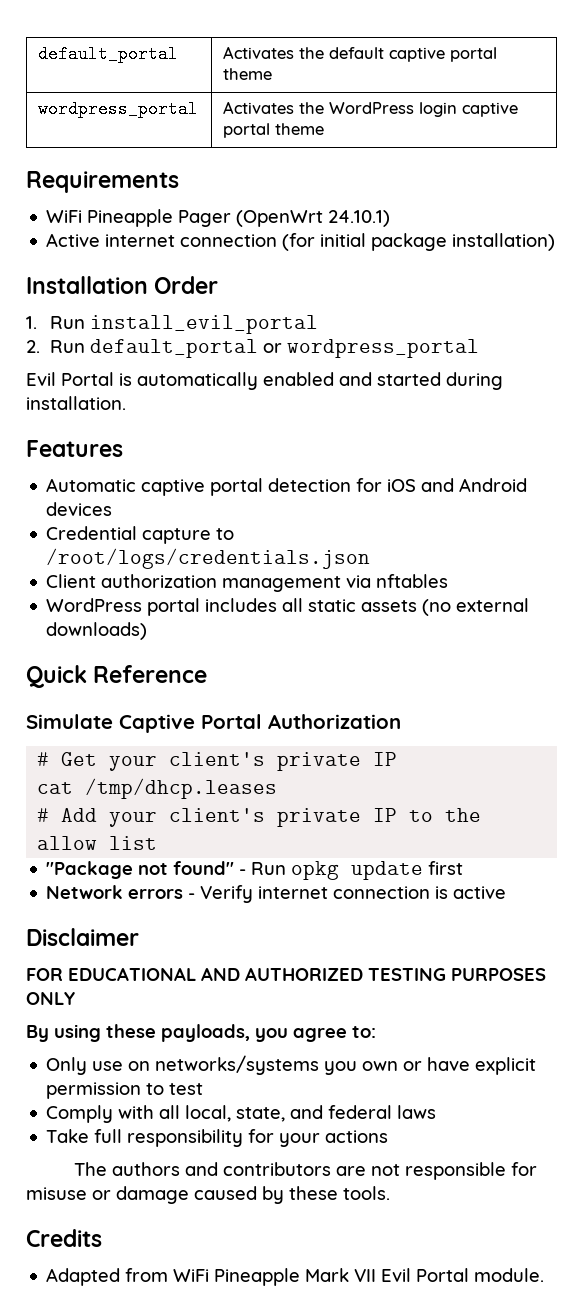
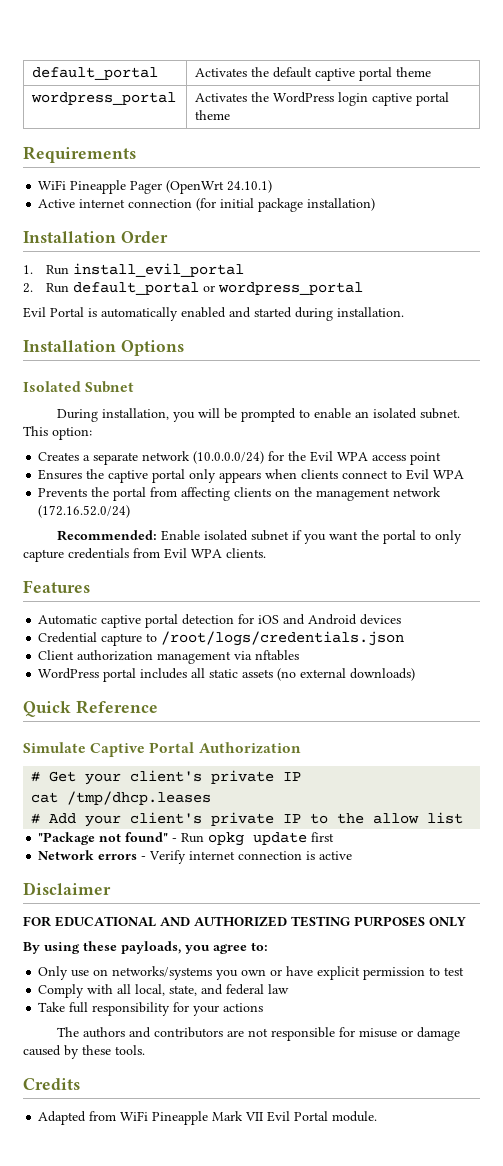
(126, 403) none -> [23,340,184,356] [23,381,135,393] [56,408,460,422] [23,426,92,440] [38,451,442,465] [38,469,465,483] [38,487,442,501] [38,505,131,518] [56,530,462,544] [23,548,266,562] // Installation Options // Isolated Subnet // During installation, you will be prompted to enable an isolated subnet. This option: // Creates a separate network (10.0.0.0/24) for the Evil WPA access point // Ensures the captive portal only appears when clients connect to Evil WPA // Prevents the portal from affecting clients on the management network (172.16.52.0/24) // Recommended: Enable isolated subnet if you want the portal to only capture credentials from Evil WPA clients.
[397,1105,437,1119] laws -> [268,984,290,994] law

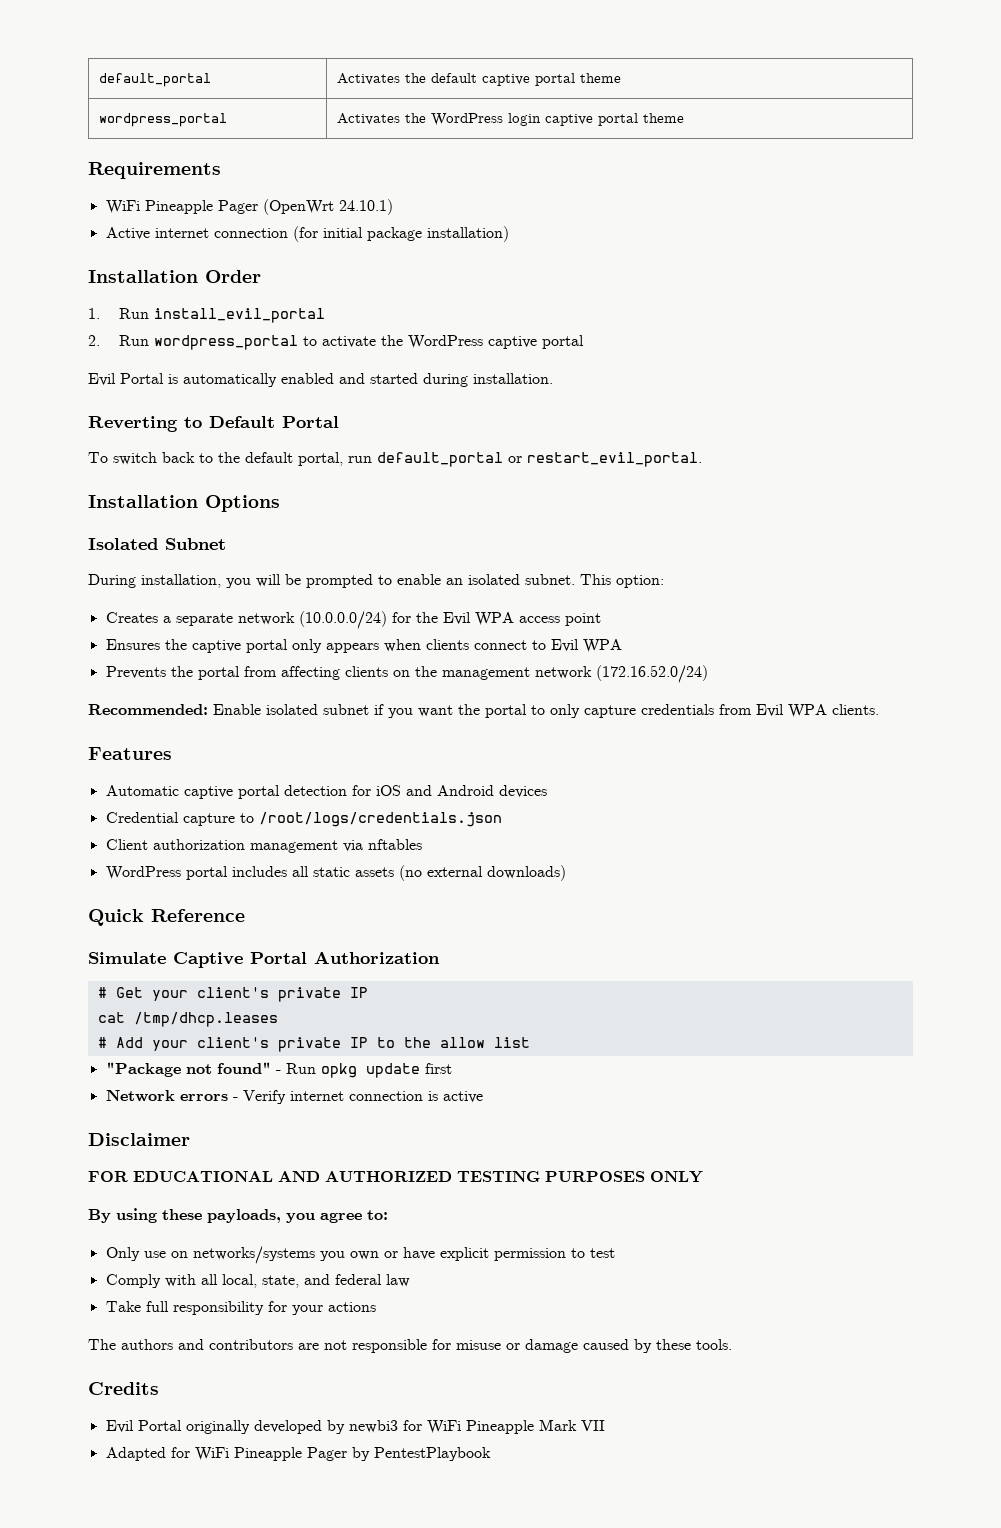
[73,282,364,295] default_portal or wordpress_portal -> [153,335,584,350] wordpress_portal to activate the WordPress captive portal
(404, 312) none -> [88,416,339,432] [88,452,702,467] // Reverting to Default Portal // To switch back to the default portal, run default_portal or restart_evil_portal.
[38,1111,378,1125] Adapted from WiFi Pineapple Mark VII Evil Portal module. -> [105,1419,605,1434] [105,1447,491,1461] Evil Portal originally developed by newbi3 for WiFi Pineapple Mark VII // Adapted for WiFi Pineapple Pager by PentestPlaybook

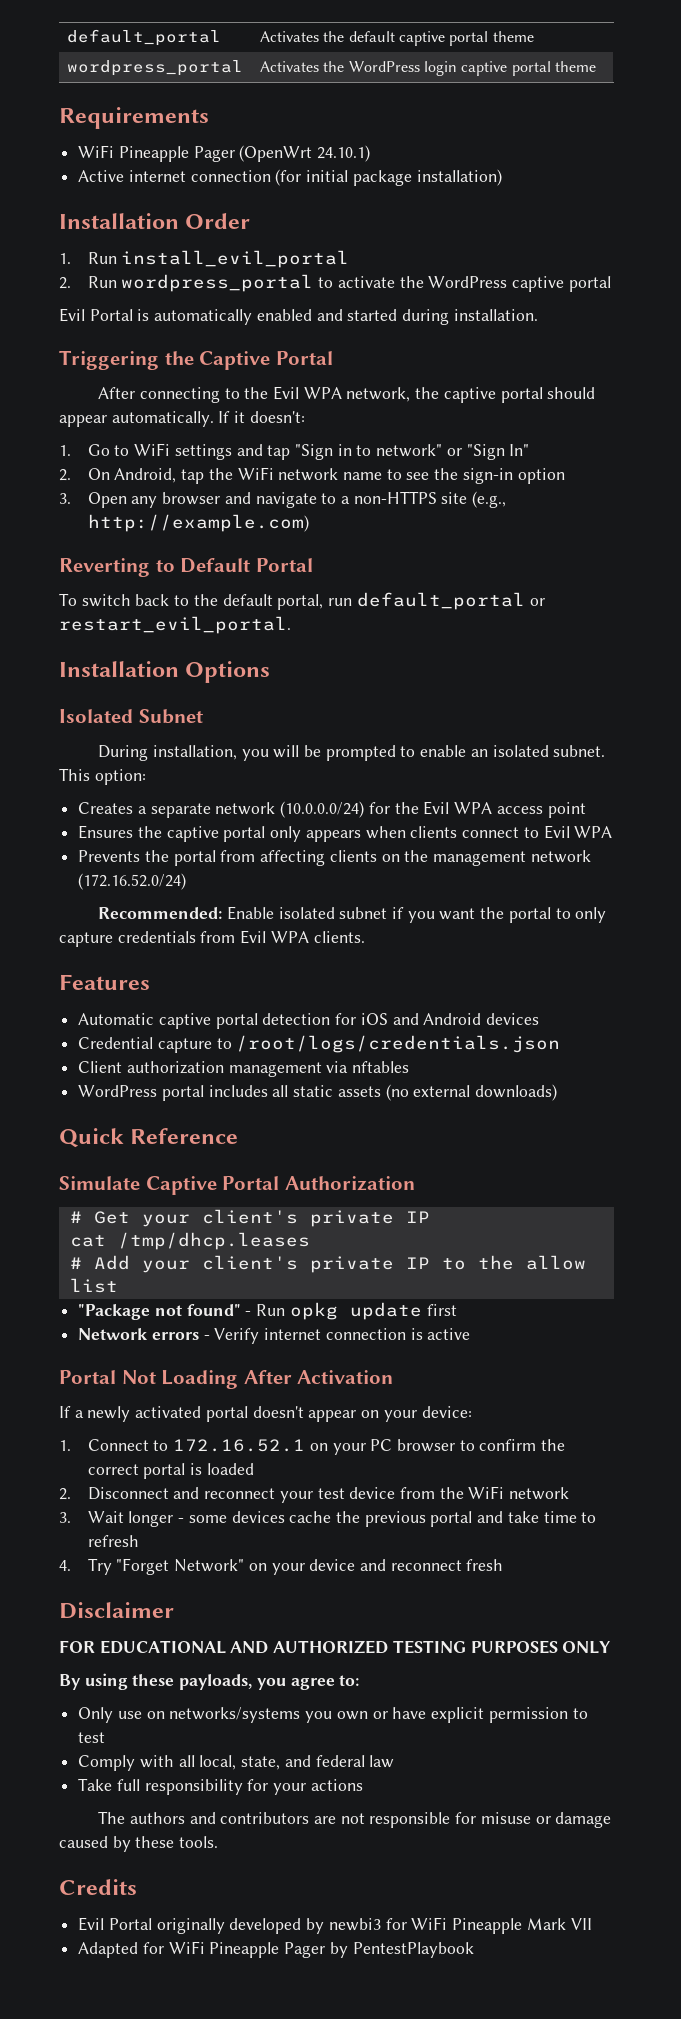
(553, 378) none -> [59,350,333,370] [98,386,596,403] [59,411,305,427] [59,443,530,460] [59,467,565,484] [59,491,507,508] [87,514,309,532] // Triggering the Captive Portal // After connecting to the Evil WPA network, the captive portal should appear automatically. If it doesn't: // 1. Go to WiFi settings and tap "Sign in to network" or "Sign In" // 2. On Android, tap the WiFi network name to see the sign-in option // 3. Open any browser and navigate to a non-HTTPS site (e.g., http://example.com)
(483, 1097) none -> [59,1370,394,1389] [59,1406,472,1422] [59,1439,566,1455] [87,1463,254,1479] [59,1486,570,1503] [59,1511,597,1527] [87,1535,139,1547] [59,1558,504,1575] // Portal Not Loading After Activation // If a newly activated portal doesn't appear on your device: // 1. Connect to 172.16.52.1 on your PC browser to confirm the correct portal is loaded // 2. Disconnect and reconnect your test device from the WiFi network // 3. Wait longer - some devices cache the previous portal and take time to refresh // 4. Try "Forget Network" on your device and reconnect fresh

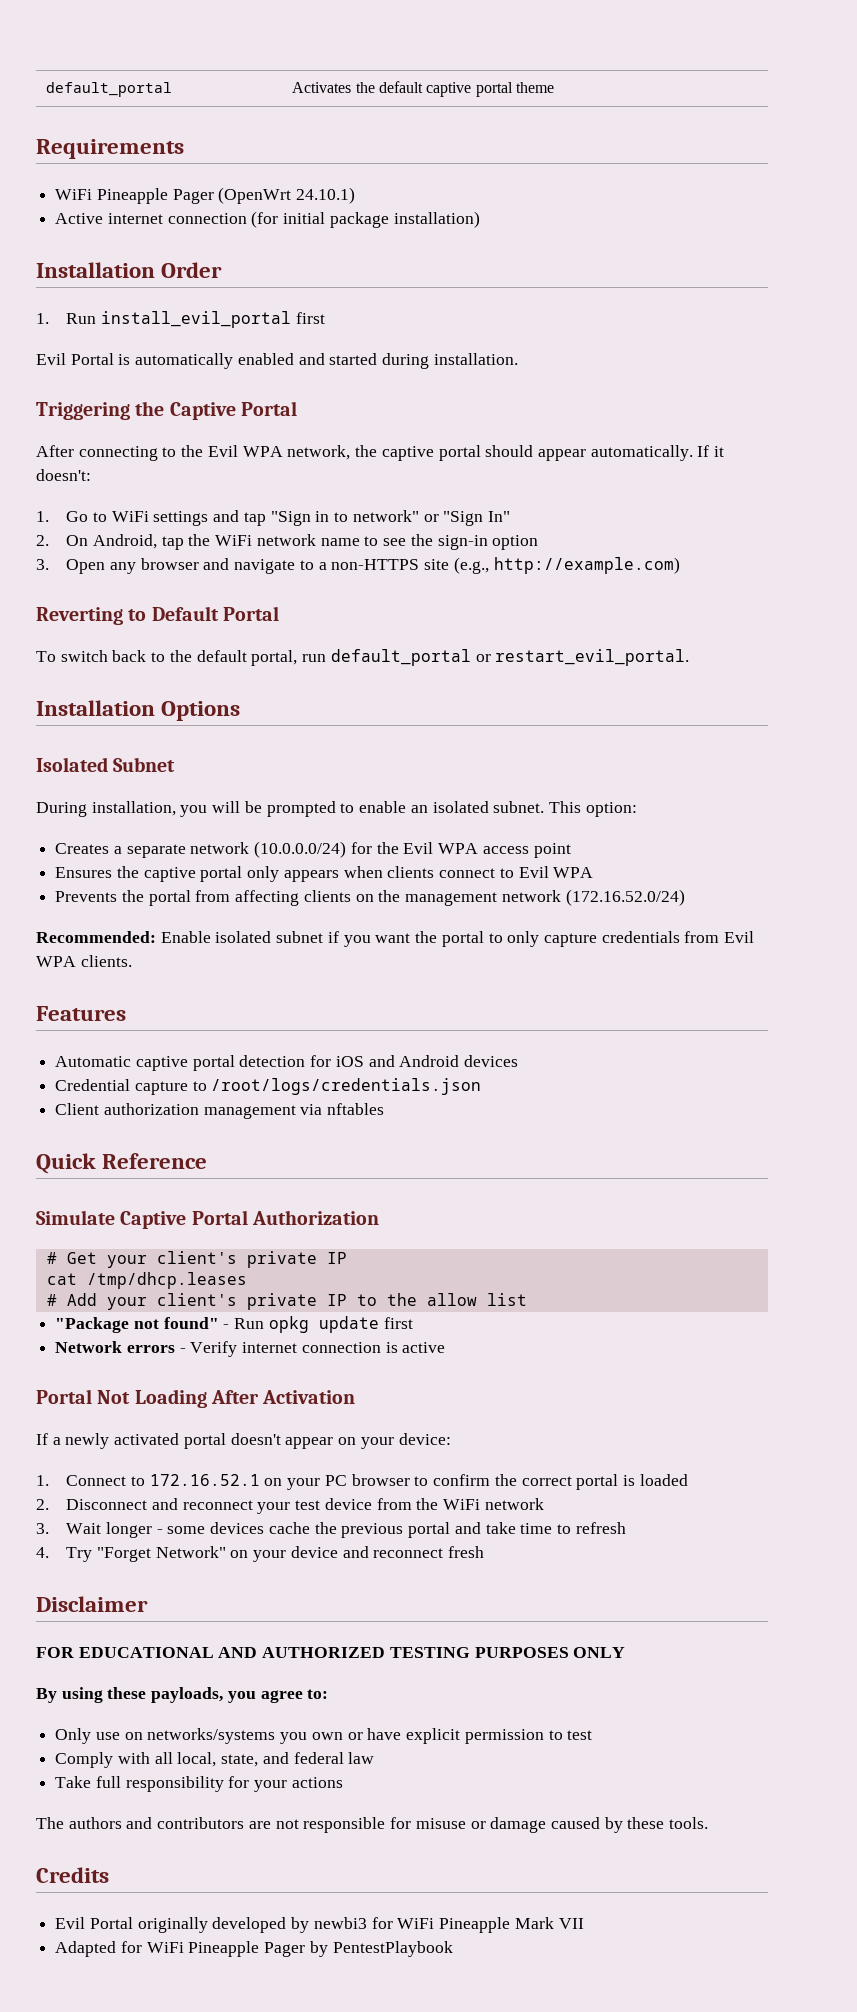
[67,60,244,76] [260,61,596,76] // wordpress_portal | Activates the WordPress login captive portal theme -> (555, 87) none
[59,274,611,292] // 2. Run wordpress_portal to activate the WordPress captive portal -> [295,312,325,324] first
[78,1084,558,1101] // WordPress portal includes all static assets (no external downloads) -> (385, 1109) none

